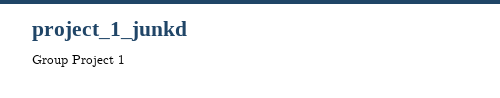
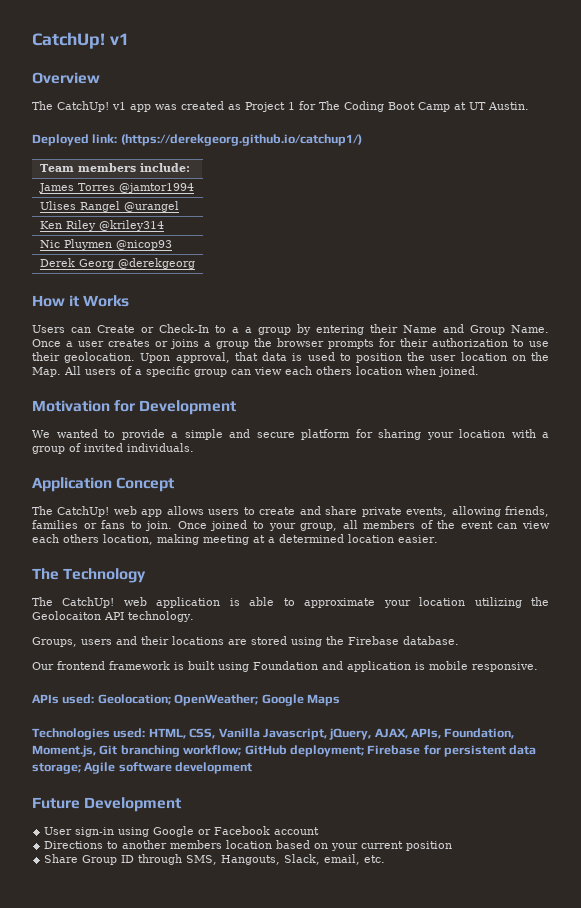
[32,21,187,41] [32,55,125,67] project_1_junkd // Group Project 1 -> [32,32,129,49] [32,72,100,84] [32,101,529,112] [32,134,362,146] [39,163,190,172] [38,183,194,193] [39,201,179,212] [39,220,164,231] [39,239,172,250] [39,258,195,269] [32,295,130,307] [32,324,549,335] [32,338,549,349] [32,352,550,363] [32,366,479,377] [32,400,237,415] [32,429,549,440] [32,443,194,454] [32,477,175,492] [32,506,549,517] [32,520,550,531] [32,534,438,545] [32,568,147,583] [32,597,549,608] [32,611,194,622] [32,636,459,647] [32,661,538,672] [32,694,340,706] [32,728,515,740] [32,745,537,757] [32,762,253,774] [32,797,182,812] [44,826,320,837] [44,840,453,851] [44,854,386,865] CatchUp! v1 // Overview // The CatchUp! v1 app was created as Project 1 for The Coding Boot Camp at UT Austin. // Deployed link: (https://derekgeorg.github.io/catchup1/) // Team members include: // James Torres @jamtor1994 // Ulises Rangel @urangel // Ken Riley @kriley314 // Nic Pluymen @nicop93 // Derek Georg @derekgeorg // How it Works // Users can Create or Check-In to a a group by entering their Name and Group Name. Once a user creates or joins a group the browser prompts for their authorization to use their geolocation. Upon approval, that data is used to position the user location on the Map. All users of a specific group can view each others location when joined. // Motivation for Development // We wanted to provide a simple and secure platform for sharing your location with a group of invited individuals. // Application Concept // The CatchUp! web app allows users to create and share private events, allowing friends, families or fans to join. Once joined to your group, all members of the event can view each others location, making meeting at a determined location easier. // The Technology // The CatchUp! web application is able to approximate your location utilizing the Geolocaiton API technology. // Groups, users and their locations are stored using the Firebase database. // Our frontend framework is built using Foundation and application is mobile responsive. // APIs used: Geolocation; OpenWeather; Google Maps // Technologies used: HTML, CSS, Vanilla Javascript, jQuery, AJAX, APIs, Foundation, Moment.js, Git branching workflow; GitHub deployment; Firebase for persistent data storage; Agile software development // Future Development // User sign-in using Google or Facebook account // Directions to another members location based on your current position // Share Group ID through SMS, Hangouts, Slack, email, etc.

